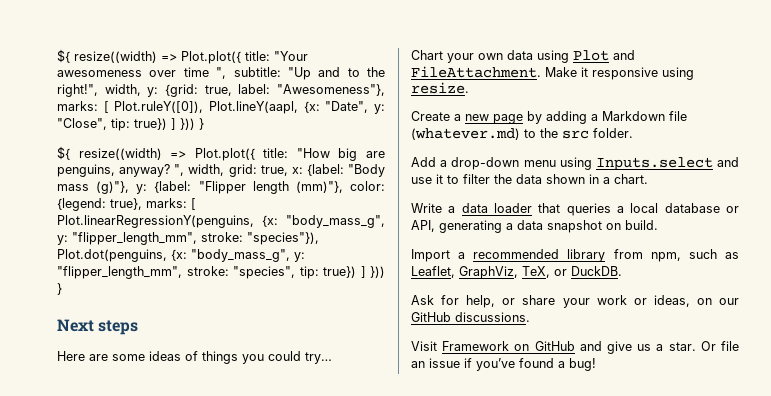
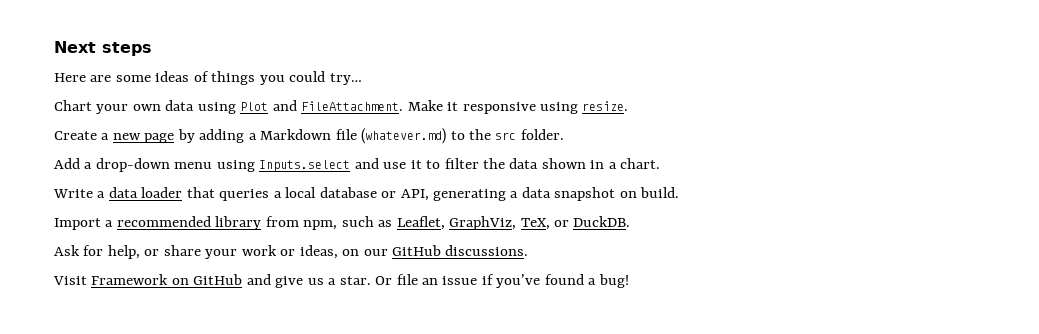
[57,49,308,64] [57,67,385,80] [57,84,385,97] [57,101,385,114] [57,118,204,131] [57,146,385,161] [57,164,385,177] [57,181,385,194] [57,198,196,211] [57,215,385,228] [57,232,319,245] [57,249,305,262] [57,266,385,279] [57,283,62,295] ${ resize((width) => Plot.plot({ title: "Your awesomeness over time ", subtitle: "Up and to the right!", width, y: {grid: true, label: "Awesomeness"}, marks: [ Plot.ruleY([0]), Plot.lineY(aapl, {x: "Date", y: "Close", tip: true}) ] })) } // ${ resize((width) => Plot.plot({ title: "How big are penguins, anyway? ", width, grid: true, x: {label: "Body mass (g)"}, y: {label: "Flipper length (mm)"}, color: {legend: true}, marks: [ Plot.linearRegressionY(penguins, {x: "body_mass_g", y: "flipper_length_mm", stroke: "species"}), Plot.dot(penguins, {x: "body_mass_g", y: "flipper_length_mm", stroke: "species", tip: true}) ] })) } // -> (54, 47) none

